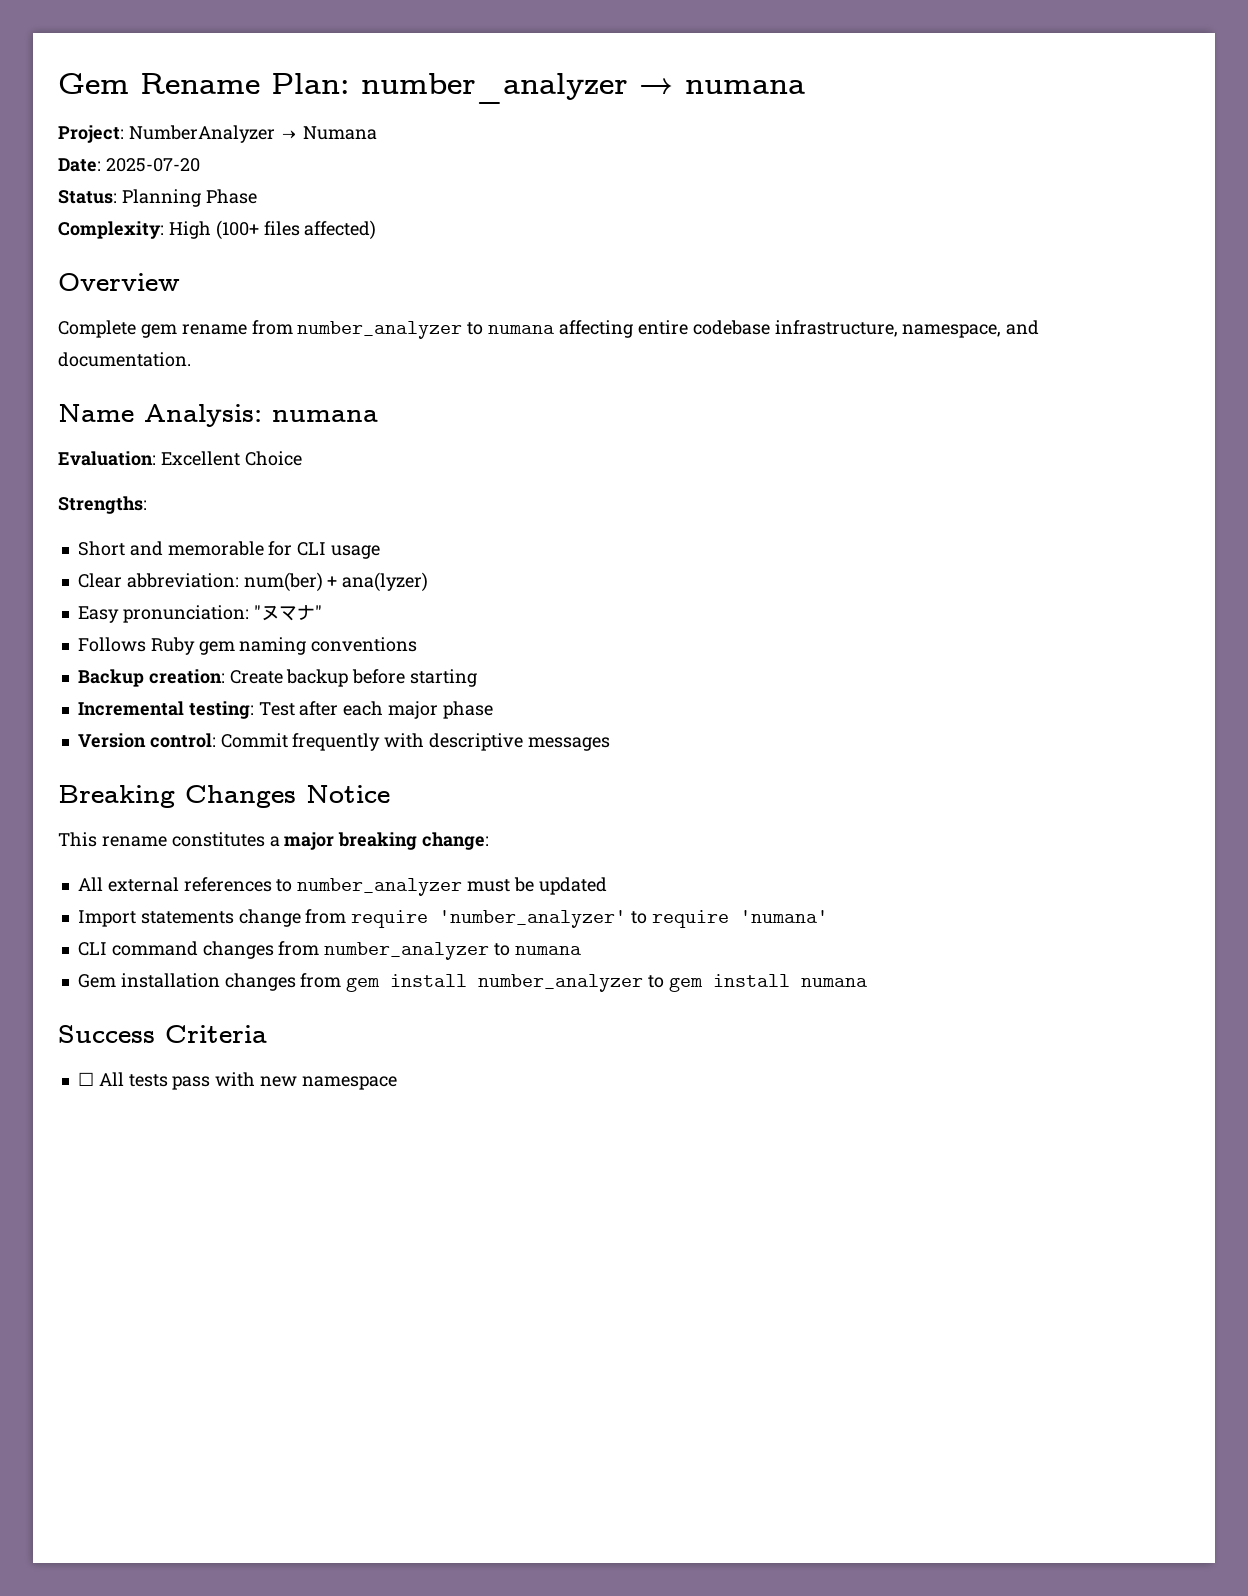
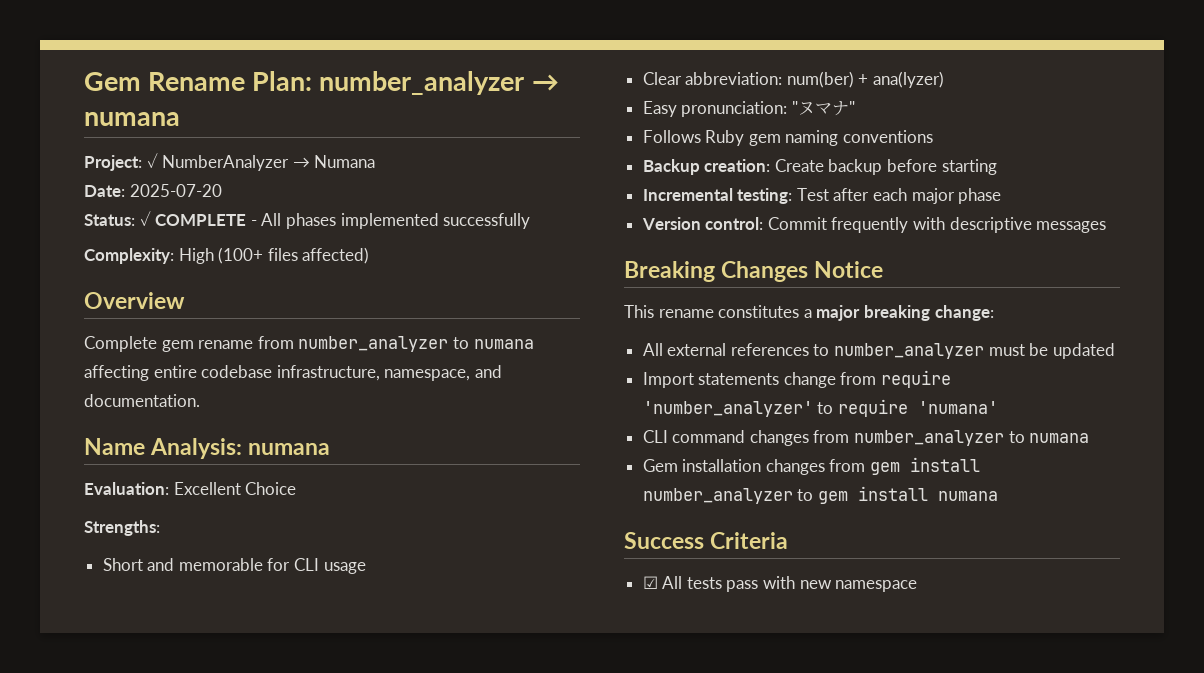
(124, 134) none -> [146,153,158,168] ✓
[121,189,257,207] Planning Phase -> [139,211,531,229] ✓ COMPLETE - All phases implemented successfully
[77,1072,94,1086] ☐ -> [642,576,658,589] ☑

